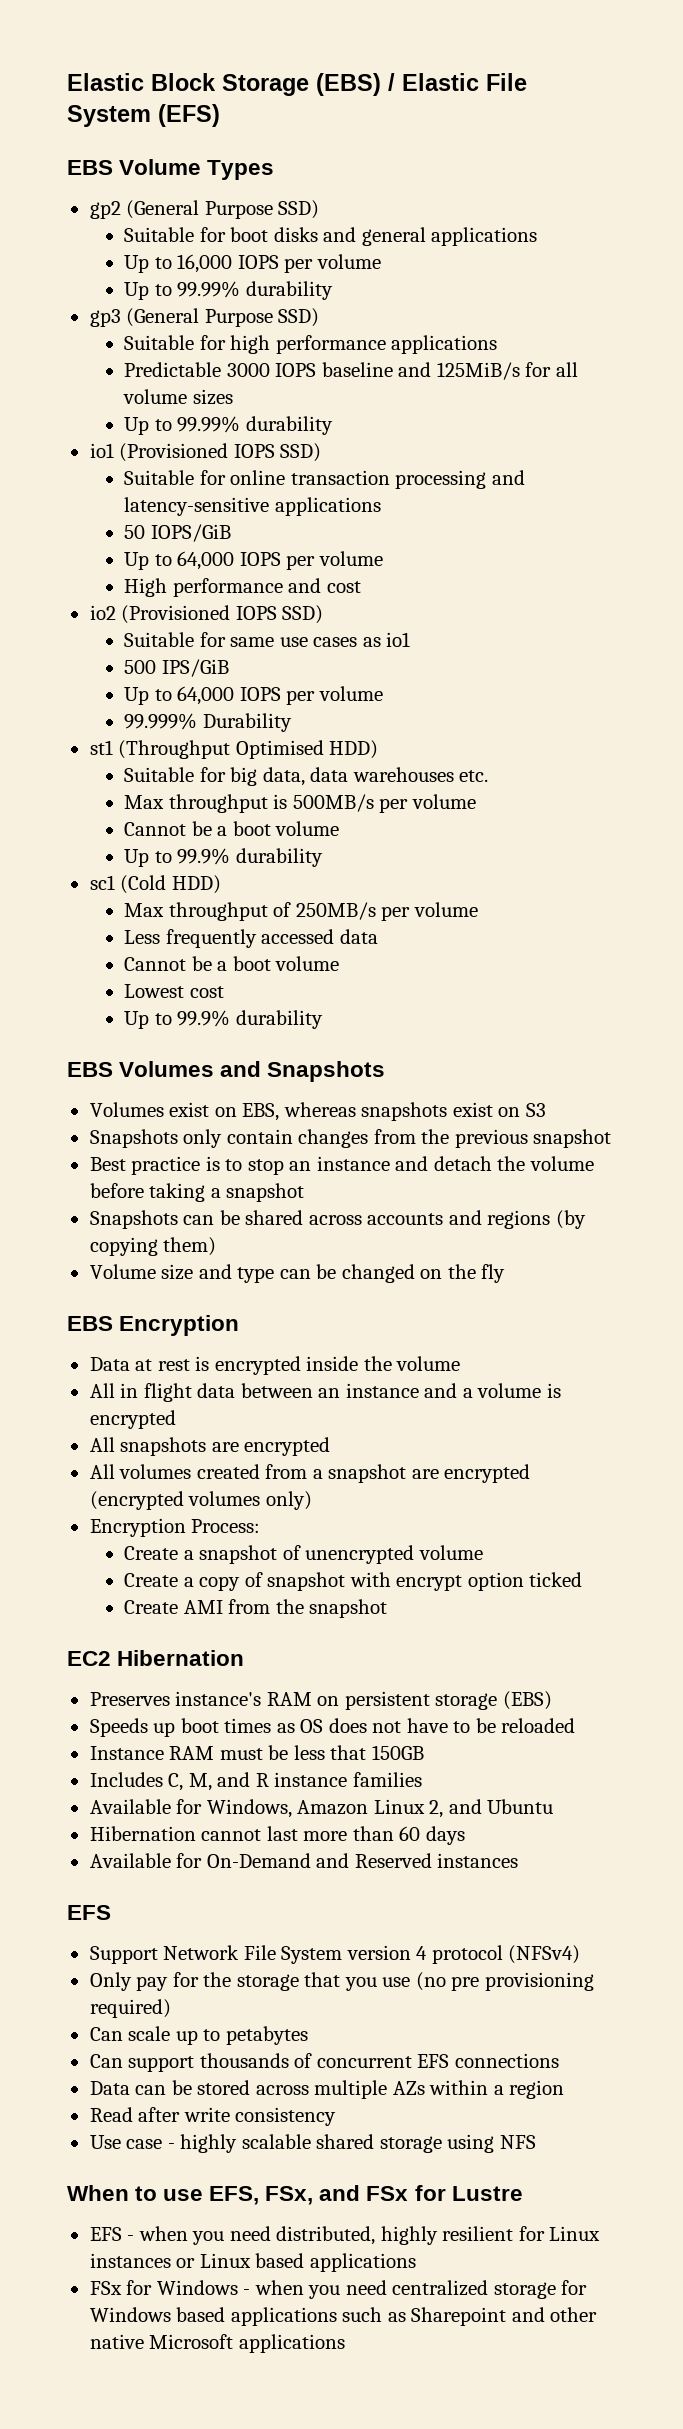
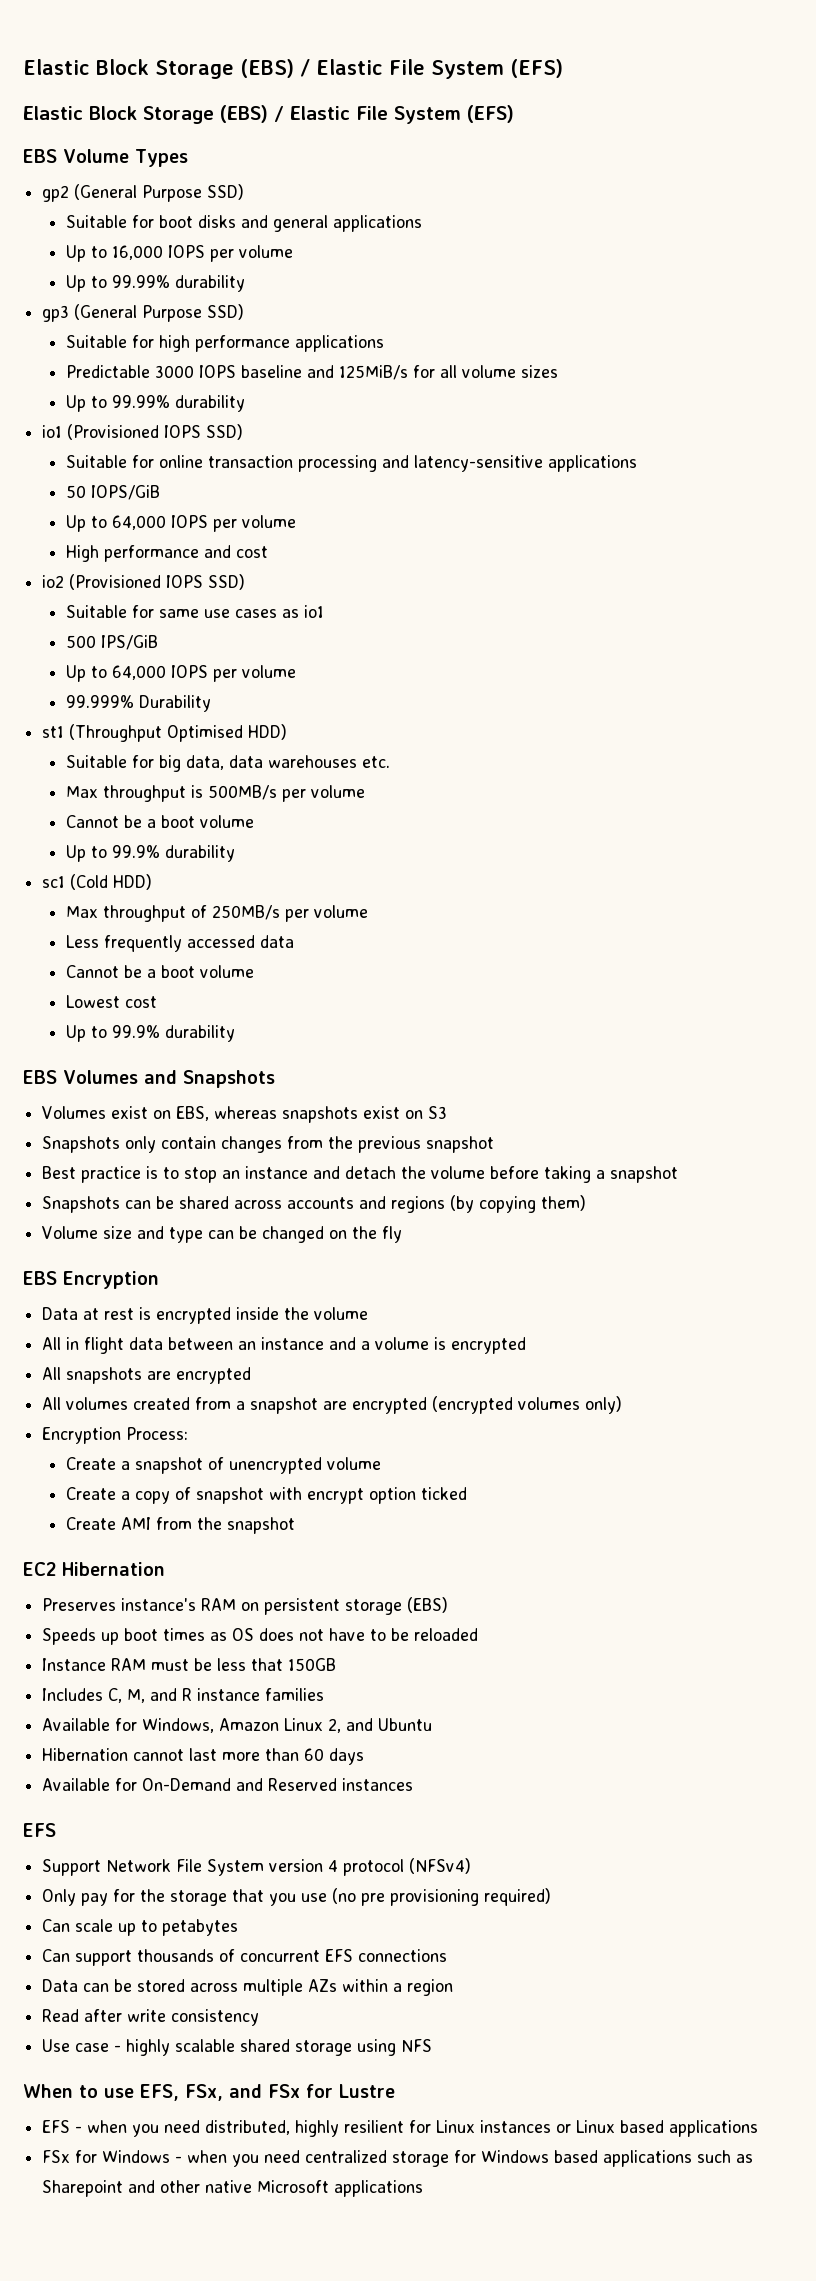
[67,73,527,96] [67,104,220,127] Elastic Block Storage (EBS) / Elastic File System (EFS) -> [23,59,563,79] [23,105,514,124] Elastic Block Storage (EBS) / Elastic File System (EFS) // Elastic Block Storage (EBS) / Elastic File System (EFS)

